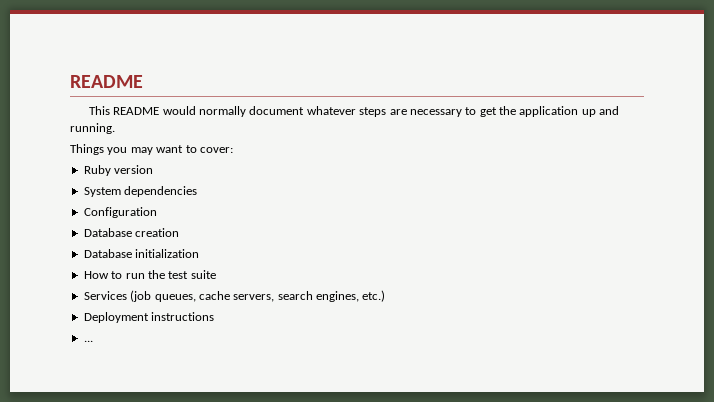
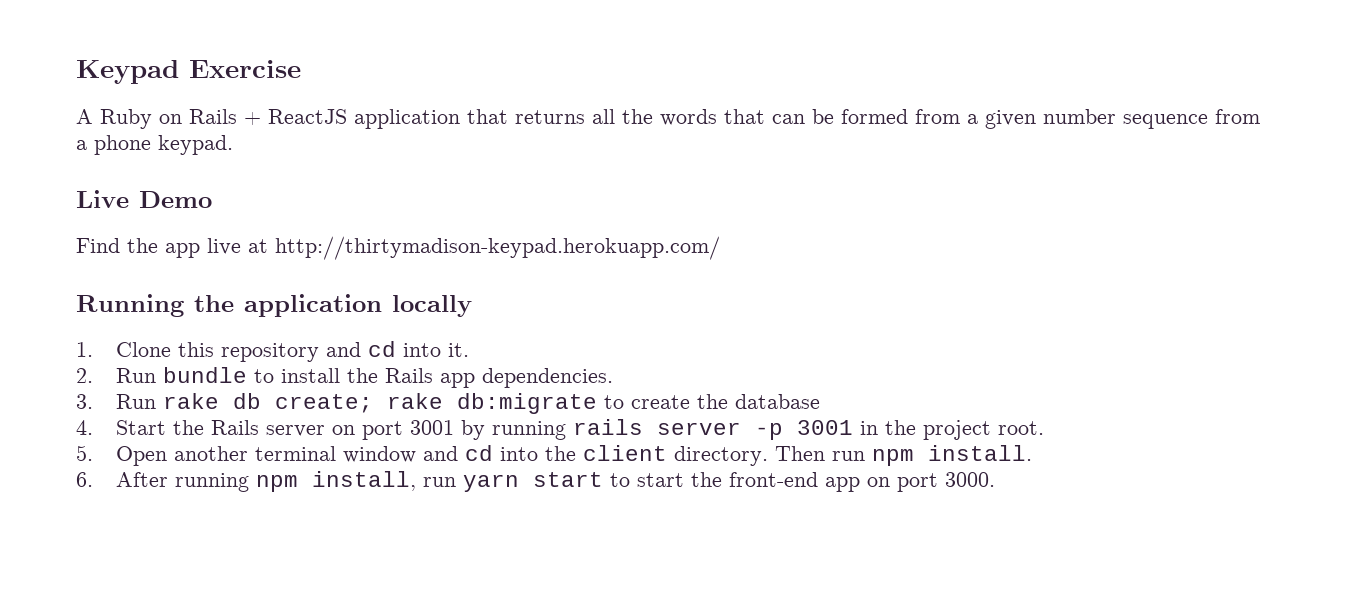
[70,75,143,88] [88,106,620,117] [70,123,115,134] [70,144,233,155] [83,165,154,176] [83,186,198,197] [83,207,157,218] [83,228,180,237] [83,249,200,258] [83,270,216,279] [83,290,386,302] [83,312,215,323] [83,340,93,342] README // This README would normally document whatever steps are necessary to get the application up and running. // Things you may want to cover: // Ruby version // System dependencies // Configuration // Database creation // Database initialization // How to run the test suite // Services (job queues, cache servers, search engines, etc.) // Deployment instructions // ... -> [76,60,301,84] [76,109,1260,129] [76,135,233,155] [76,190,212,208] [76,236,720,260] [76,294,472,317] [76,341,469,362] [76,367,613,388] [76,393,820,414] [76,419,1044,440] [76,445,1032,466] [76,471,995,492] Keypad Exercise // A Ruby on Rails + ReactJS application that returns all the words that can be formed from a given number sequence from a phone keypad. // Live Demo // Find the app live at http://thirtymadison-keypad.herokuapp.com/ // Running the application locally // 1. Clone this repository and cd into it. // 2. Run bundle to install the Rails app dependencies. // 3. Run rake db create; rake db:migrate to create the database // 4. Start the Rails server on port 3001 by running rails server -p 3001 in the project root. // 5. Open another terminal window and cd into the client directory. Then run npm install. // 6. After running npm install, run yarn start to start the front-end app on port 3000.

